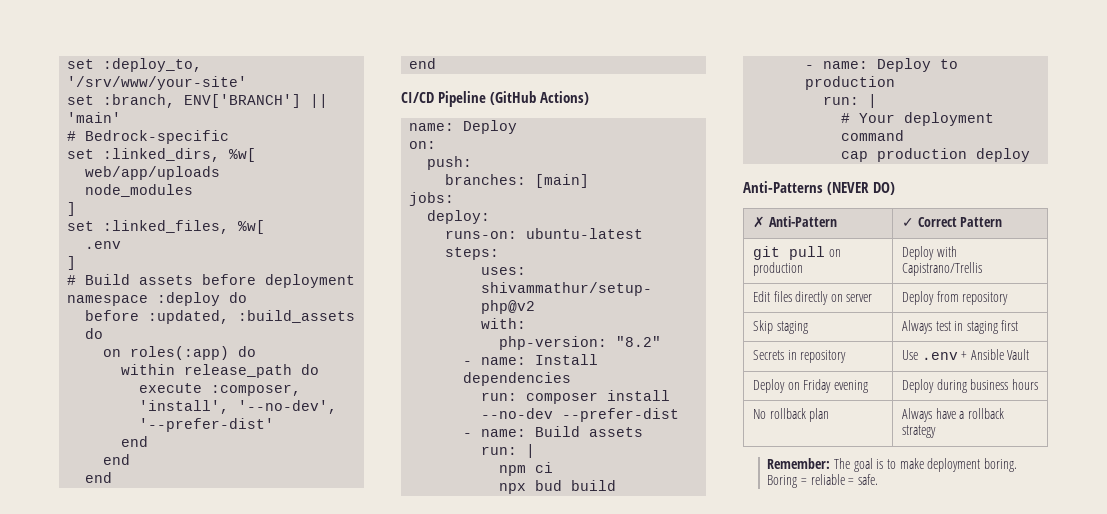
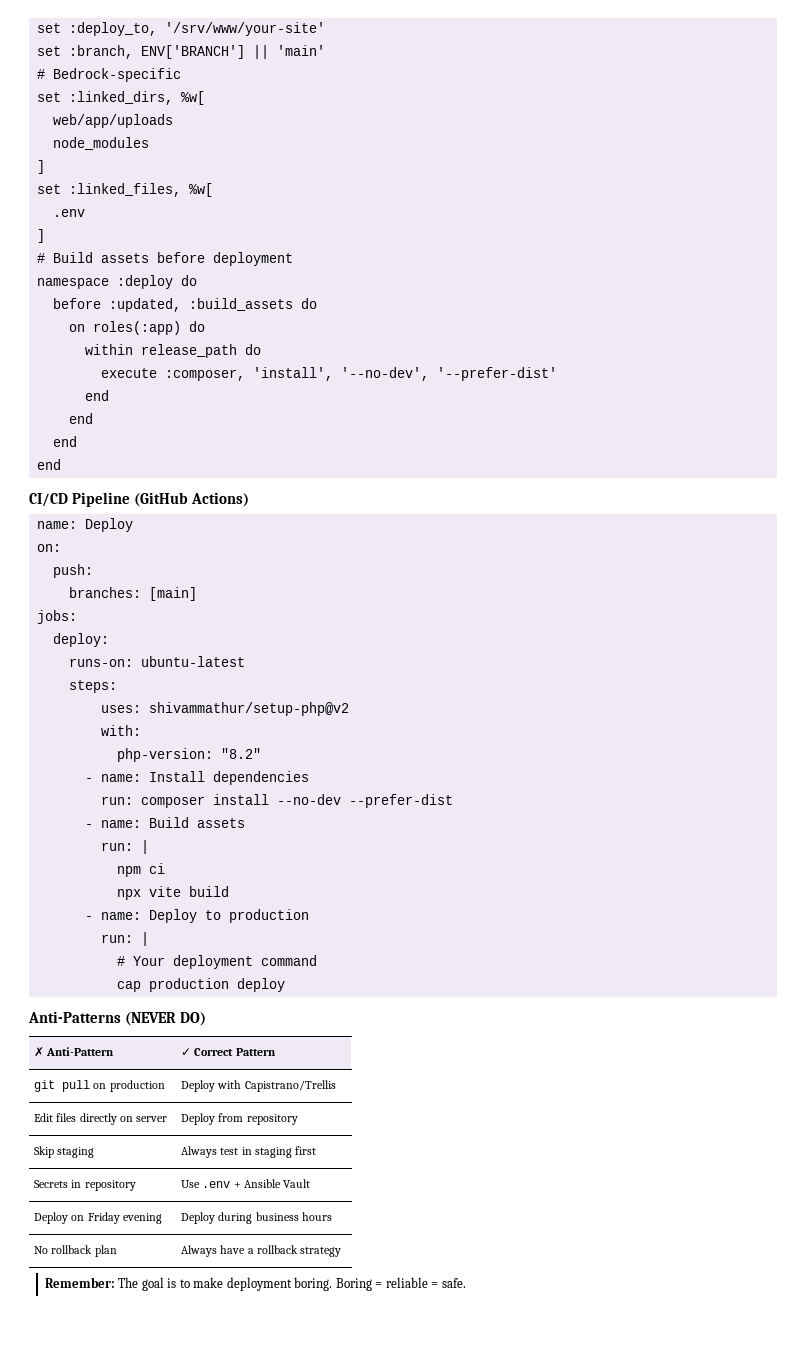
[535,480,563,491] bud -> [148,886,181,897] vite

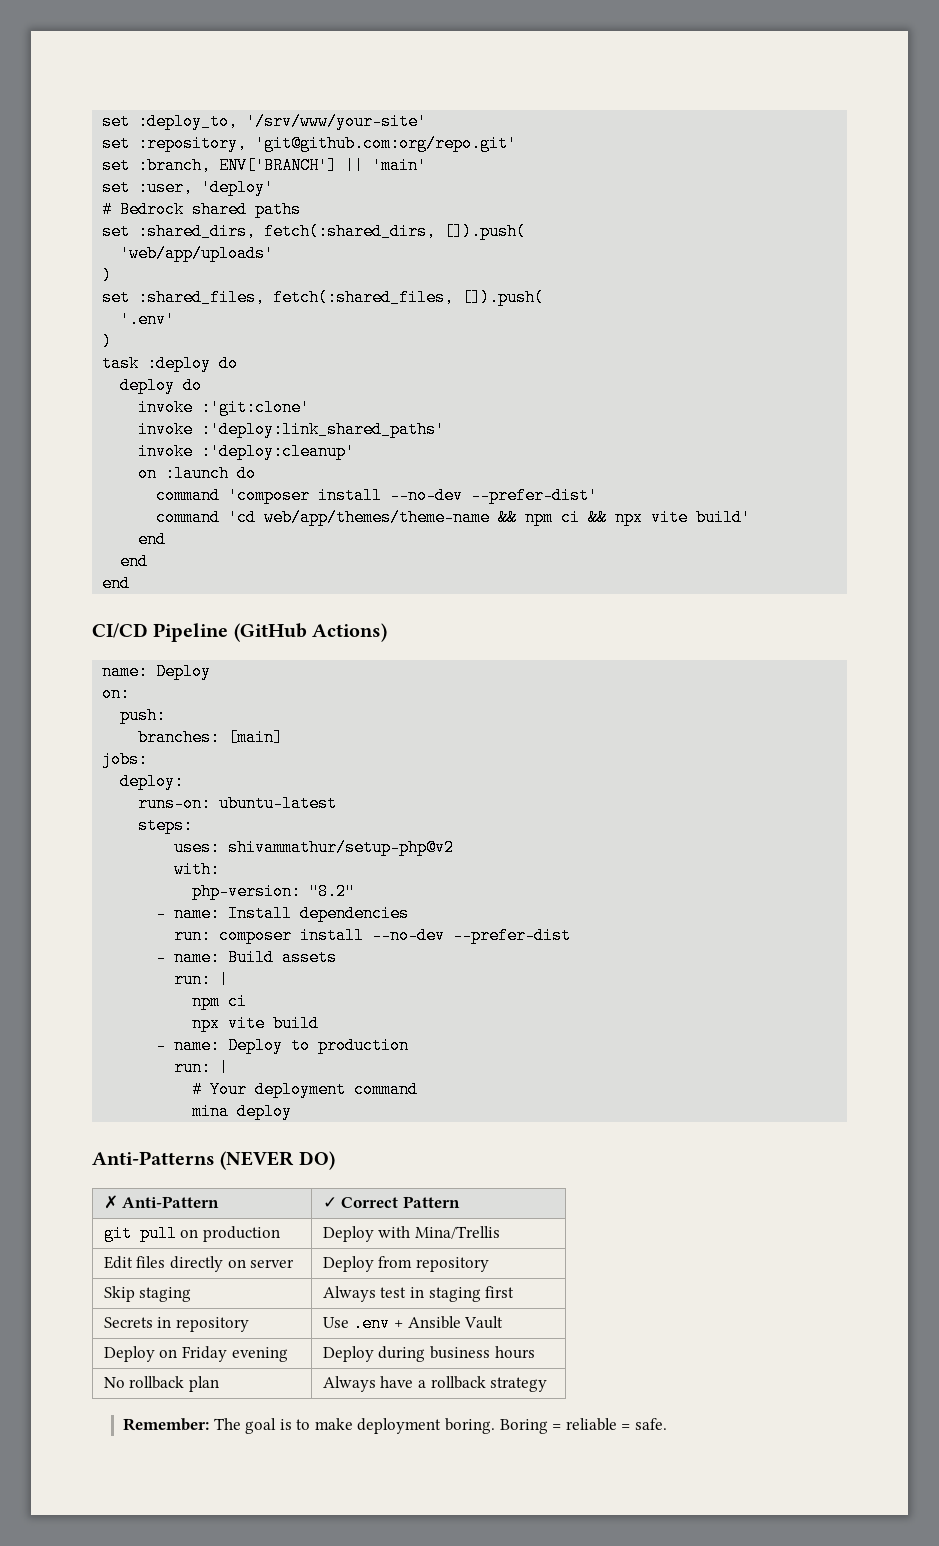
(325, 29) none -> [102,135,518,152] // set :repository, 'git@github.com:org/repo.git'
[36,68,181,82] [36,91,205,105] [52,114,173,128] [52,137,149,150] [36,160,45,174] [36,183,213,197] [52,209,85,217] [36,229,45,243] [36,252,293,266] [36,275,197,289] [52,298,317,312] [68,321,205,335] [84,344,261,358] [100,367,557,381] [84,390,109,401] # Bedrock-specific // set :linked_dirs, %w[ // web/app/uploads // node_modules // ] // set :linked_files, %w[ // .env // ] // # Build assets before deployment // namespace :deploy do // before :updated, :build_assets do // on roles(:app) do // within release_path do // execute :composer, 'install', '--no-dev', '--prefer-dist' // end -> [102,179,275,196] [102,201,302,218] [102,223,527,240] [120,245,275,262] [102,267,113,284] [102,289,545,306] [120,311,176,328] [102,333,113,350] [102,355,239,372] [120,377,203,394] [138,399,311,416] [138,421,446,438] [138,443,356,460] [138,465,257,482] [156,487,599,504] [156,509,752,526] set :user, 'deploy' // # Bedrock shared paths // set :shared_dirs, fetch(:shared_dirs, []).push( // 'web/app/uploads' // ) // set :shared_files, fetch(:shared_files, []).push( // '.env' // ) // task :deploy do // deploy do // invoke :'git:clone' // invoke :'deploy:link_shared_paths' // invoke :'deploy:cleanup' // on :launch do // command 'composer install --no-dev --prefer-dist' // command 'cd web/app/themes/theme-name && npm ci && npx vite build'
[116,978,229,992] cap production -> [192,1103,230,1120] mina
[244,1080,336,1092] Capistrano/Trellis -> [414,1226,500,1239] Mina/Trellis

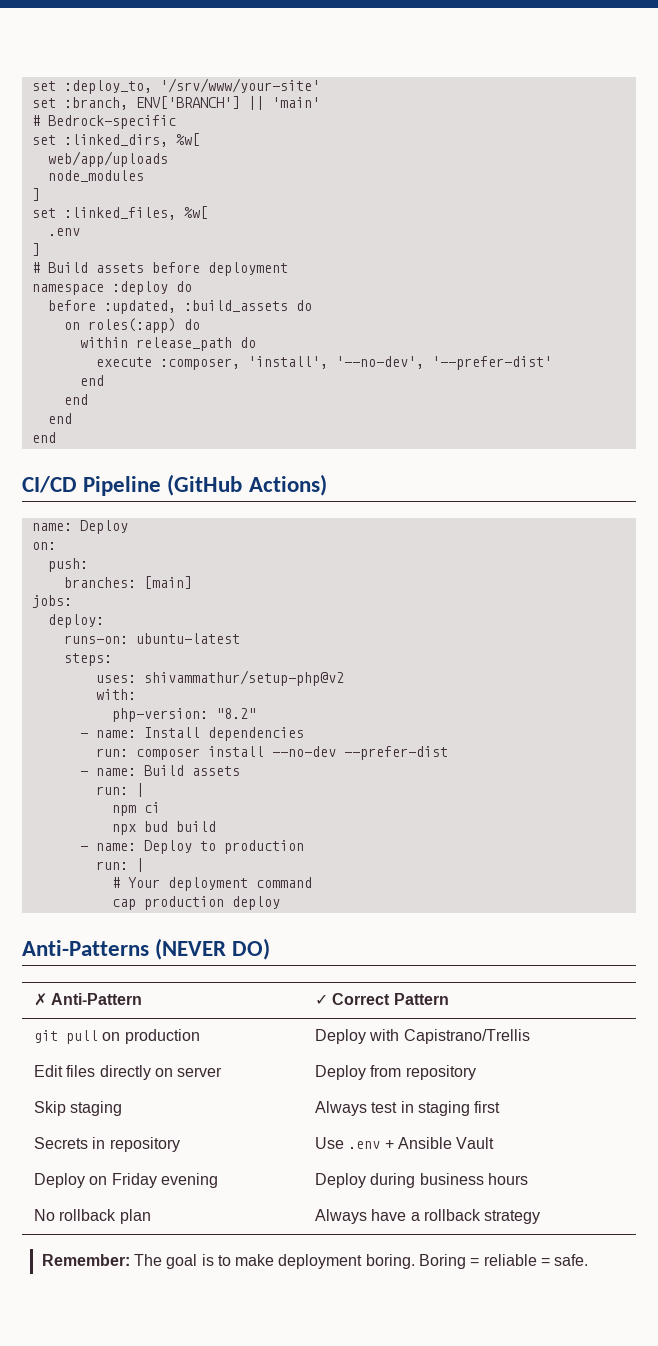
[102,135,518,152] // set :repository, 'git@github.com:org/repo.git' -> (320, 85) none
[102,179,275,196] [102,201,302,218] [102,223,527,240] [120,245,275,262] [102,267,113,284] [102,289,545,306] [120,311,176,328] [102,333,113,350] [102,355,239,372] [120,377,203,394] [138,399,311,416] [138,421,446,438] [138,443,356,460] [138,465,257,482] [156,487,599,504] [156,509,752,526] // set :user, 'deploy' // # Bedrock shared paths // set :shared_dirs, fetch(:shared_dirs, []).push( // 'web/app/uploads' // ) // set :shared_files, fetch(:shared_files, []).push( // '.env' // ) // task :deploy do // deploy do // invoke :'git:clone' // invoke :'deploy:link_shared_paths' // invoke :'deploy:cleanup' // on :launch do // command 'composer install --no-dev --prefer-dist' // command 'cd web/app/themes/theme-name && npm ci && npx vite build' -> [31,115,176,129] [31,133,200,147] [47,151,168,167] [47,170,144,182] [31,188,40,201] [31,206,208,220] [47,228,80,236] [31,243,40,256] [31,262,288,276] [31,281,192,295] [47,300,312,314] [63,318,200,333] [79,337,256,351] [95,356,552,370] [79,375,104,386] // # Bedrock-specific // set :linked_dirs, %w[ // web/app/uploads // node_modules // ] // set :linked_files, %w[ // .env // ] // # Build assets before deployment // namespace :deploy do // before :updated, :build_assets do // on roles(:app) do // within release_path do // execute :composer, 'install', '--no-dev', '--prefer-dist' // end
[228,1015,266,1032] vite -> [143,821,168,832] bud
[192,1103,230,1120] mina -> [111,896,224,910] cap production
[414,1226,500,1239] Mina/Trellis -> [403,1029,530,1044] Capistrano/Trellis

